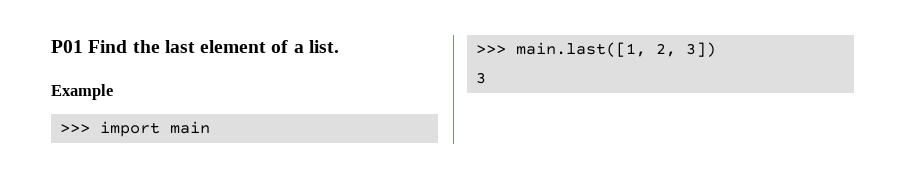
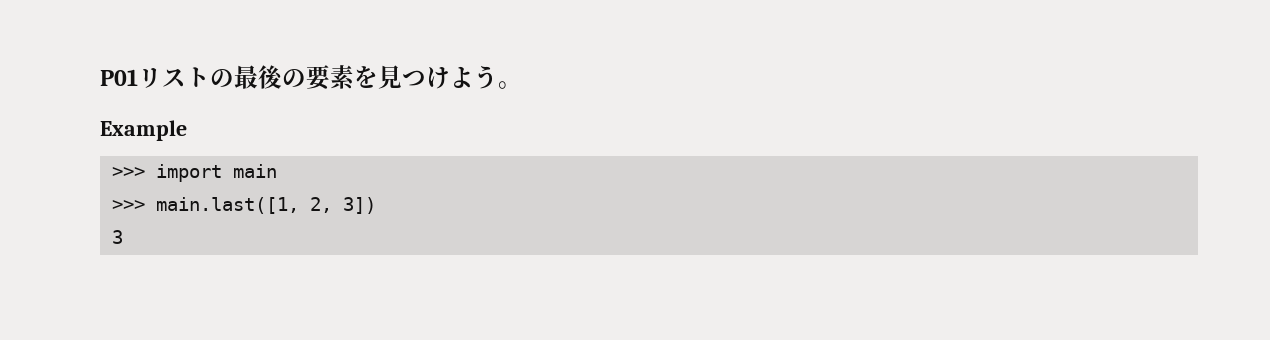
[88,40,339,53] Find the last element of a list. -> [138,65,522,90] リストの最後の要素を見つけよう。

